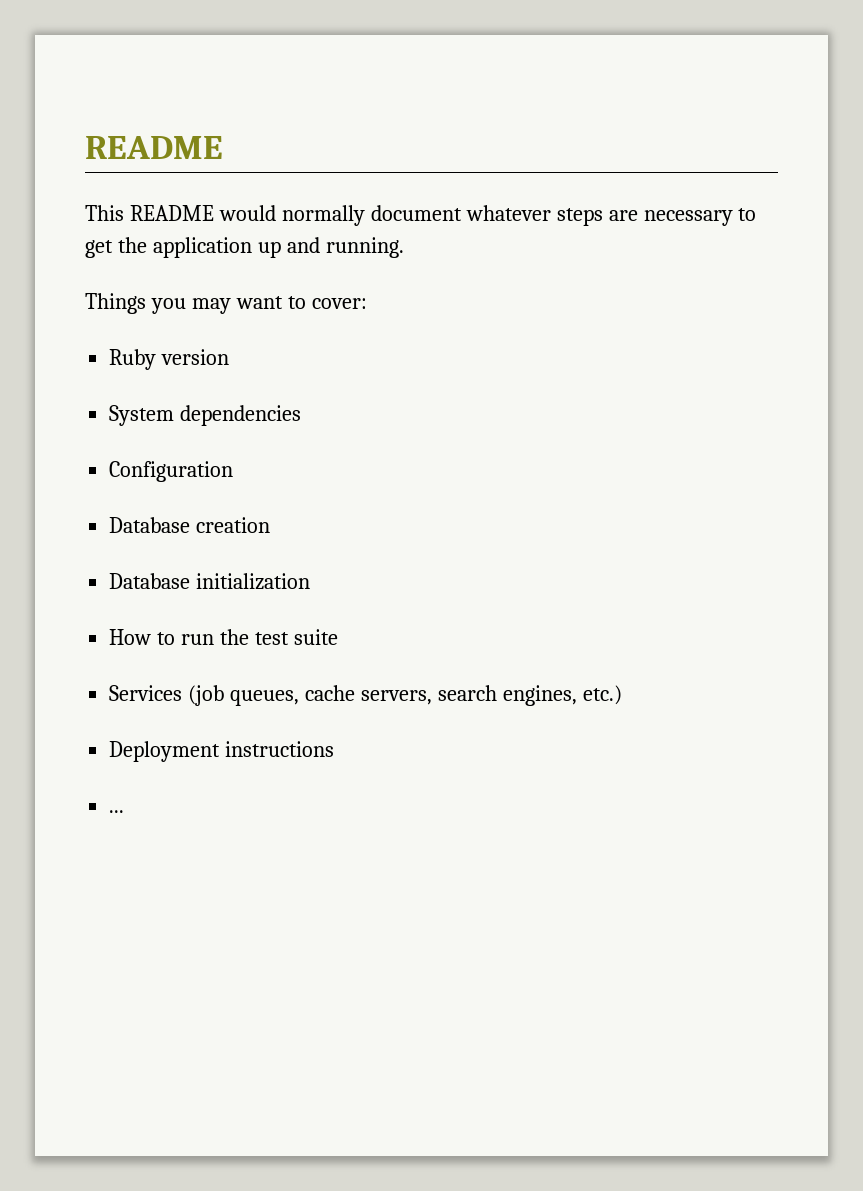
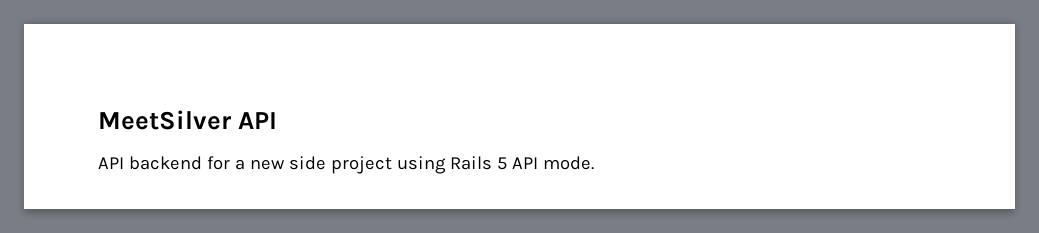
[85,136,223,159] [85,205,757,226] [85,237,404,258] [85,293,367,314] [109,349,230,370] [109,405,302,426] [109,461,234,482] [109,517,271,533] [109,573,311,590] [109,629,338,645] [109,685,622,706] [109,741,335,762] [109,810,125,813] README // This README would normally document whatever steps are necessary to get the application up and running. // Things you may want to cover: // Ruby version // System dependencies // Configuration // Database creation // Database initialization // How to run the test suite // Services (job queues, cache servers, search engines, etc.) // Deployment instructions // ... -> [98,110,278,130] [98,156,594,174] MeetSilver API // API backend for a new side project using Rails 5 API mode.

